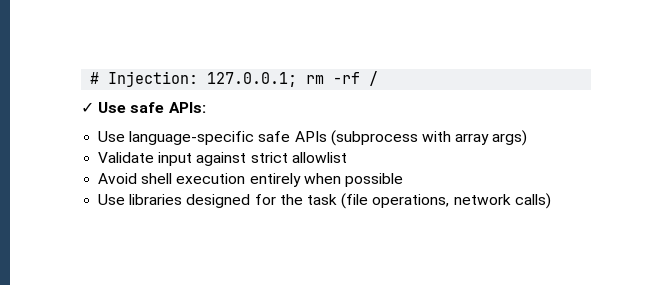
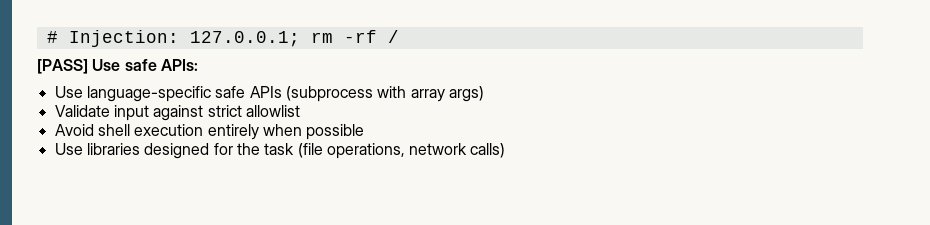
[81,102,94,113] ✓ -> [37,59,88,74] [PASS]

